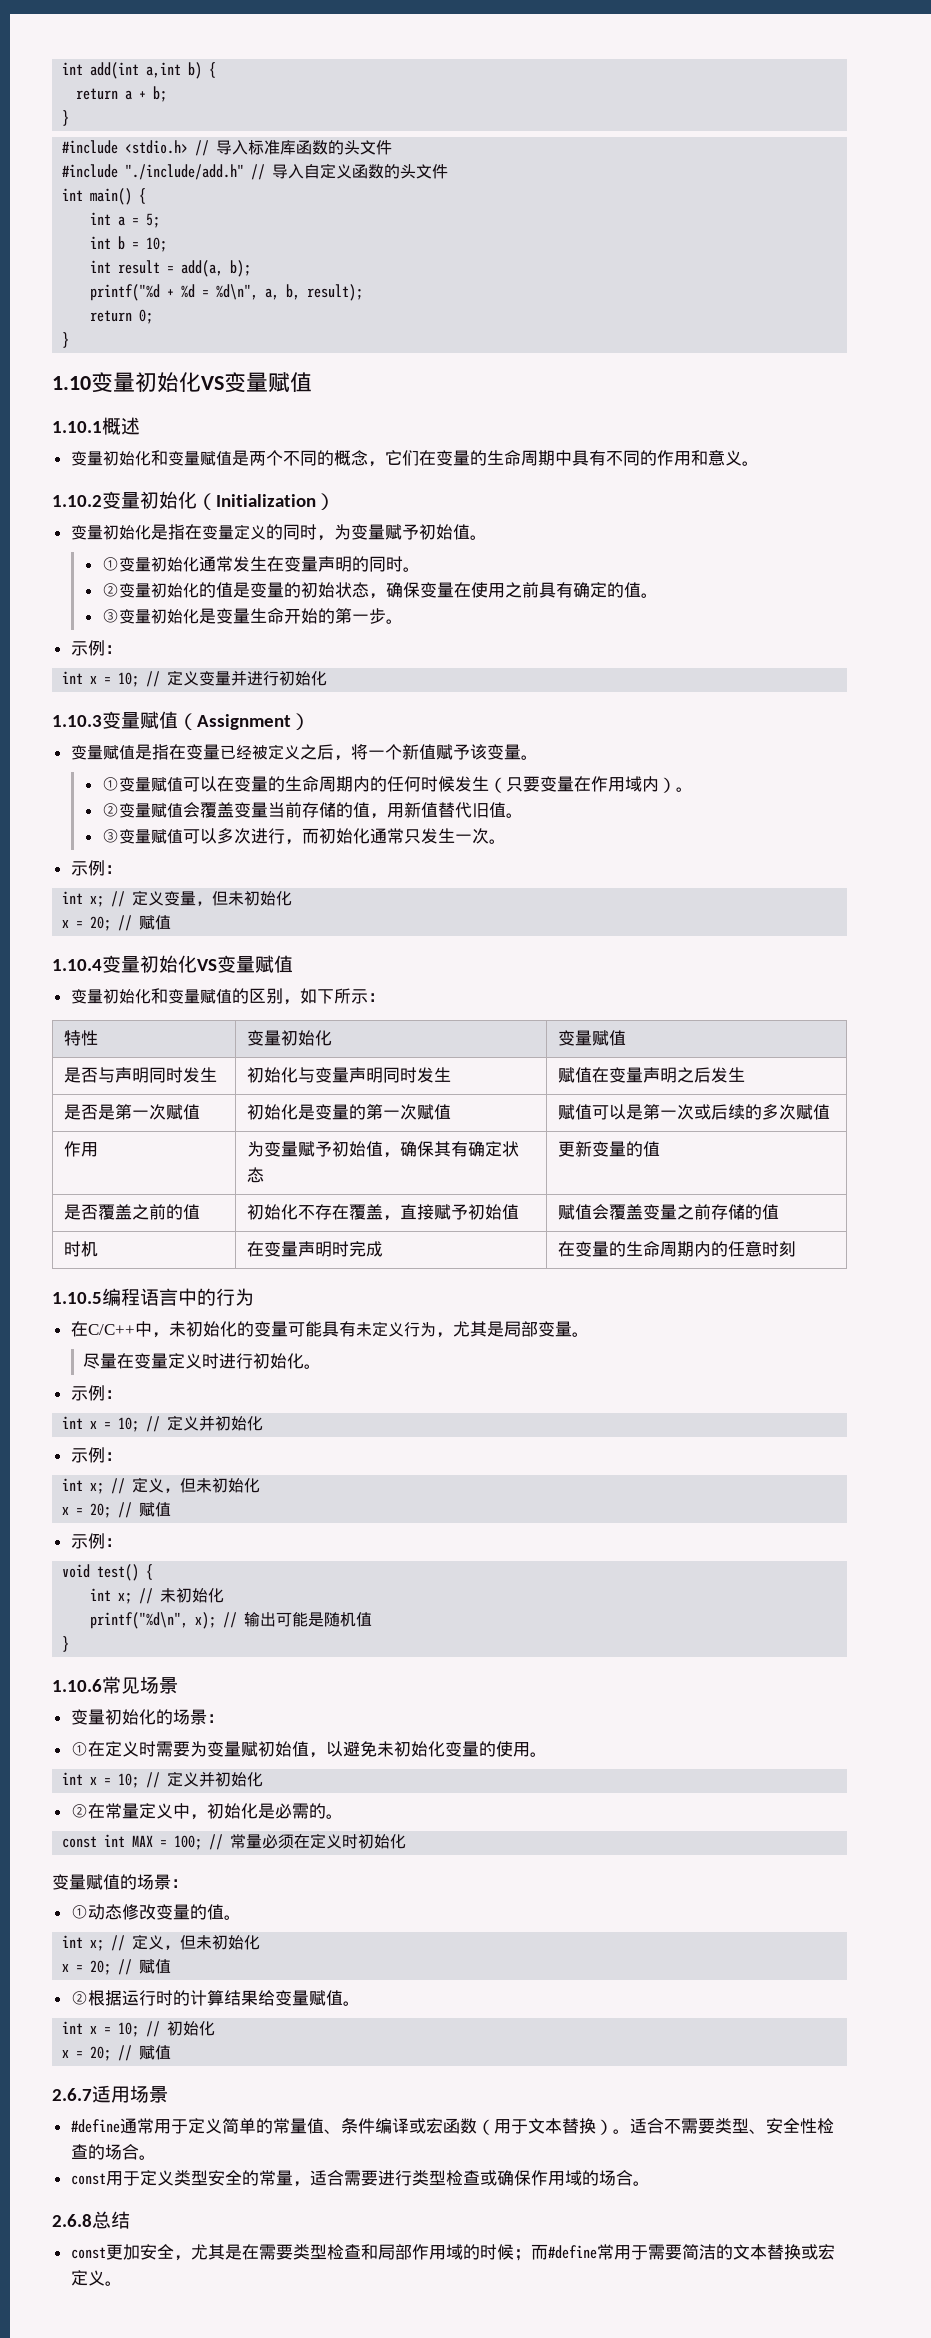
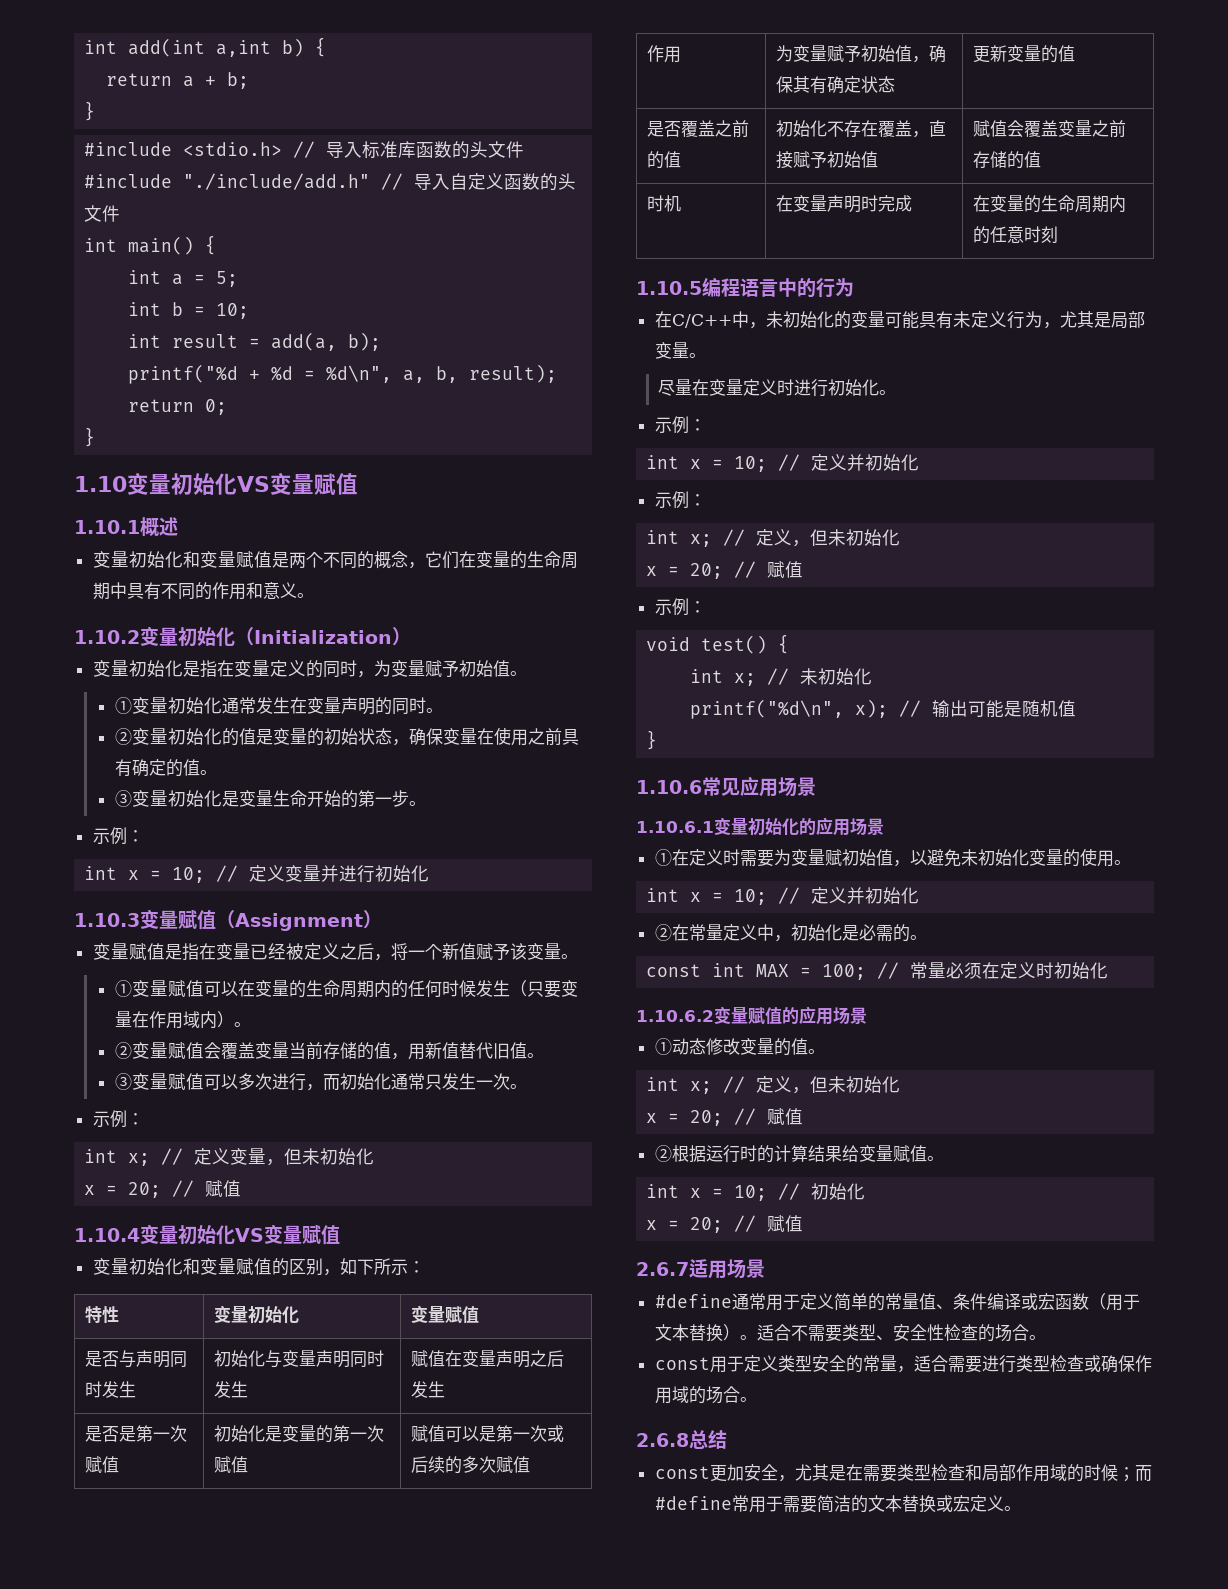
[140,1676,178,1694] [70,1709,224,1725] 场景 // 变量初始化的场景： -> [740,776,816,797] [636,817,884,836] 应用场景 // 1.10.6.1变量初始化的应用场景
[52,1874,188,1890] 变量赋值的场景： -> [636,1006,867,1025] 1.10.6.2变量赋值的应用场景

